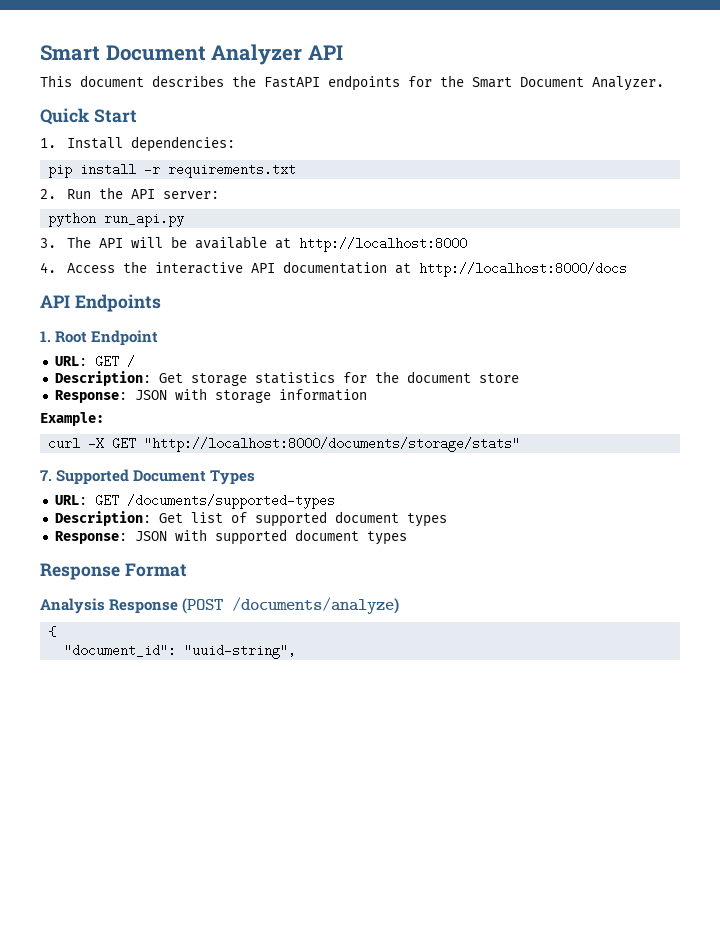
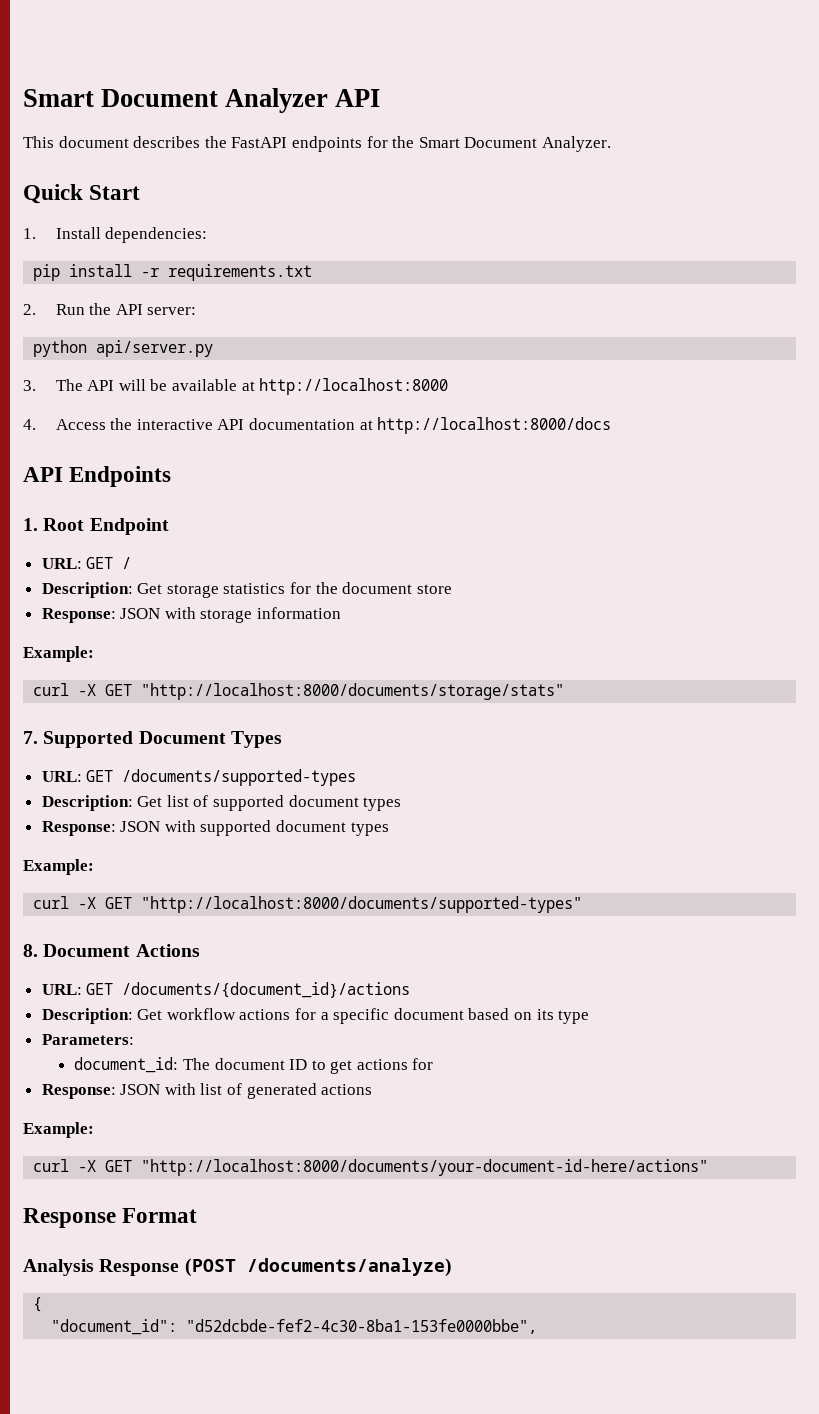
[104,212,185,227] run_api.py -> [96,340,214,357] api/server.py
(407, 538) none -> [23,859,94,875] [33,896,583,913] [23,944,200,957] [41,982,411,998] [41,1008,590,1024] [41,1034,134,1045] [74,1057,434,1074] [41,1083,373,1099] [23,1122,94,1138] [33,1159,709,1176] // Example: // curl -X GET "http://localhost:8000/documents/supported-types" // 8. Document Actions // URL: GET /documents/{document_id}/actions // Description: Get workflow actions for a specific document based on its type // Parameters: // document_id: The document ID to get actions for // Response: JSON with list of generated actions // Example: // curl -X GET "http://localhost:8000/documents/your-document-id-here/actions"
[184,644,297,659] "uuid-string", -> [186,1319,538,1334] "d52dcbde-fef2-4c30-8ba1-153fe0000bbe",

